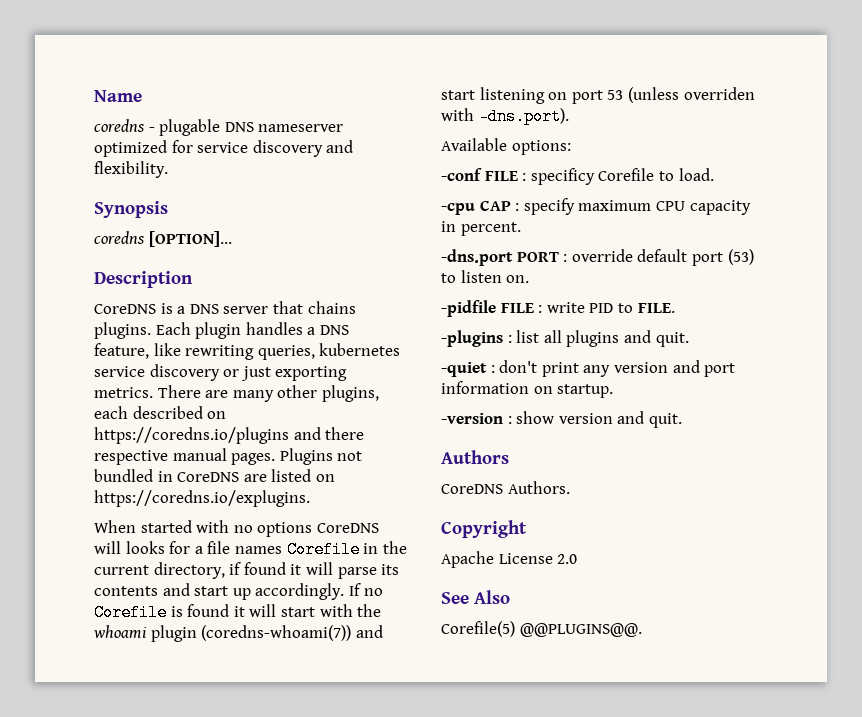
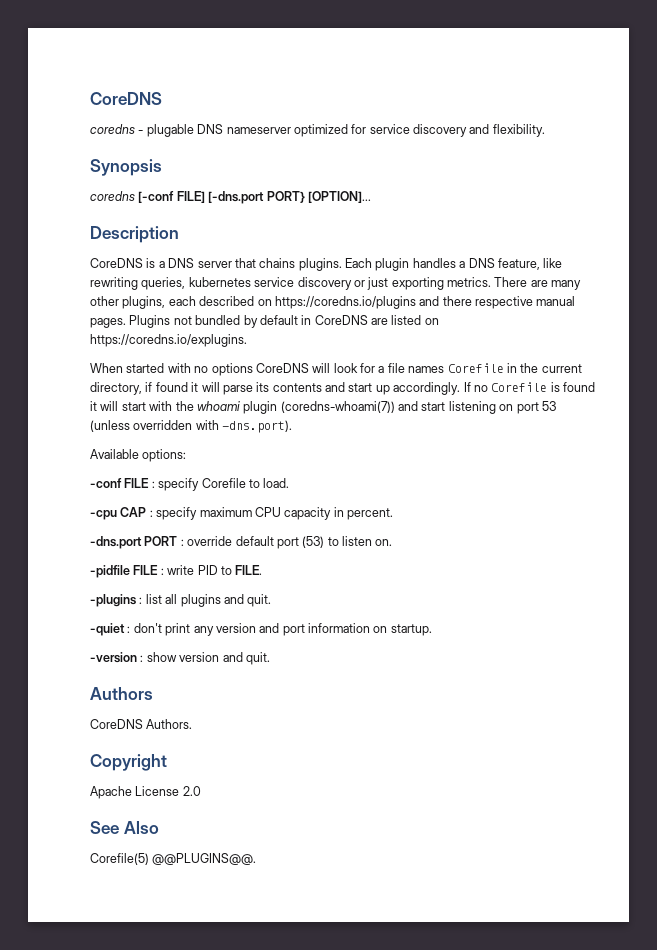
[94,90,142,102] Name -> [90,92,162,105] CoreDNS
(145, 237) none -> [138,191,305,204] [-conf FILE] [-dns.port PORT}
(153, 475) none -> [243,315,298,328] by default
[125,541,165,554] looks -> [333,363,358,373] look
[683,87,755,100] overriden -> [133,420,193,430] overridden
[530,168,595,185] specificy -> [158,478,200,491] specify

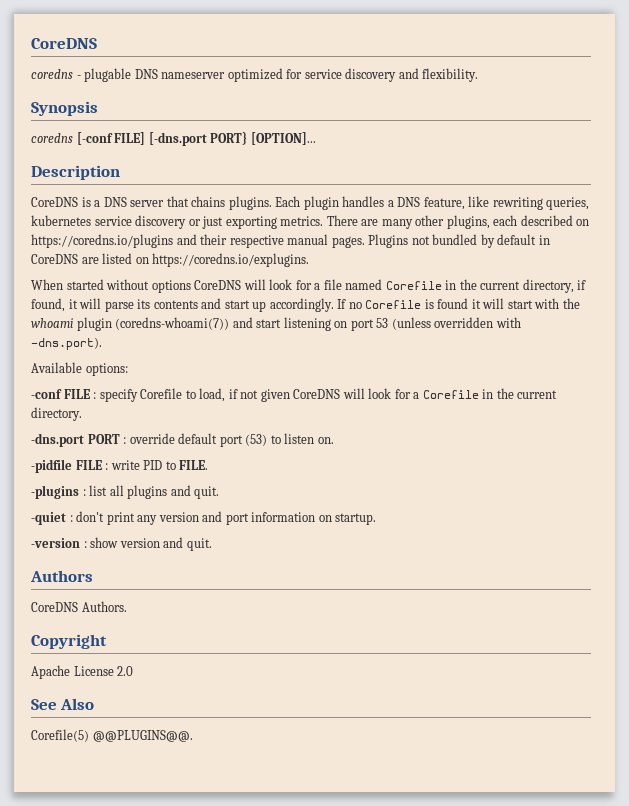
[442,296,472,306] there -> [200,234,228,245] their
[167,363,209,373] with no -> [106,279,150,290] without
[408,366,445,373] names -> [345,279,383,290] named
[155,382,188,392] found -> [31,298,65,312] found,
[263,478,290,488] [90,507,393,520] load. // -cpu CAP : specify maximum CPU capacity in percent. -> [199,388,558,402] [31,407,82,421] load, if not given CoreDNS will look for a Corefile in the current directory.

